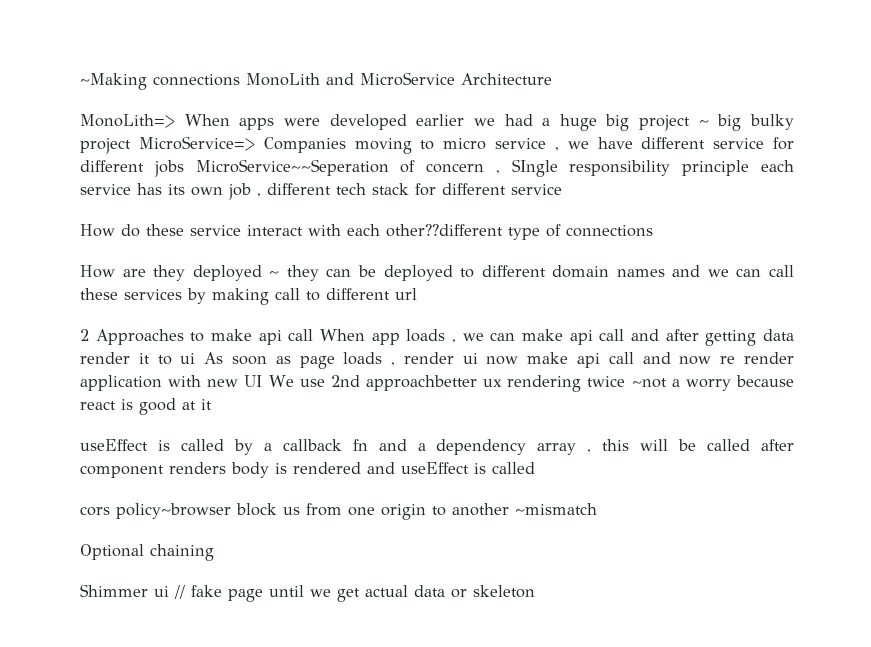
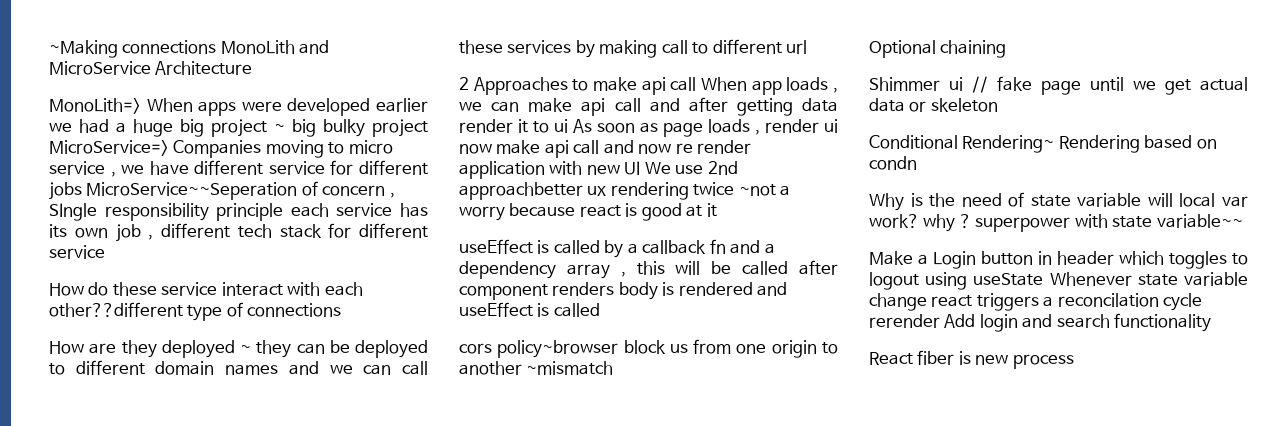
(535, 591) none -> [869,135,1217,153] [869,156,917,170] [869,192,1248,211] [869,214,1243,232] [869,251,1248,269] [869,272,1248,290] [869,293,1203,311] [869,313,1212,332] [869,350,1074,369] // Conditional Rendering~ Rendering based on condn // Why is the need of state variable will local var work? why ? superpower with state variable~~ // Make a Login button in header which toggles to logout using useState Whenever state variable change react triggers a reconcilation cycle rerender Add login and search functionality // React fiber is new process

